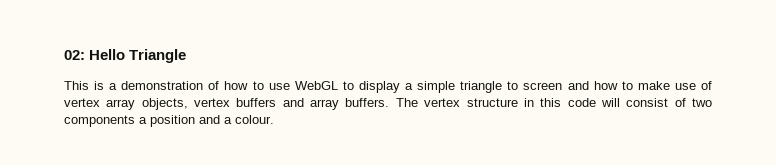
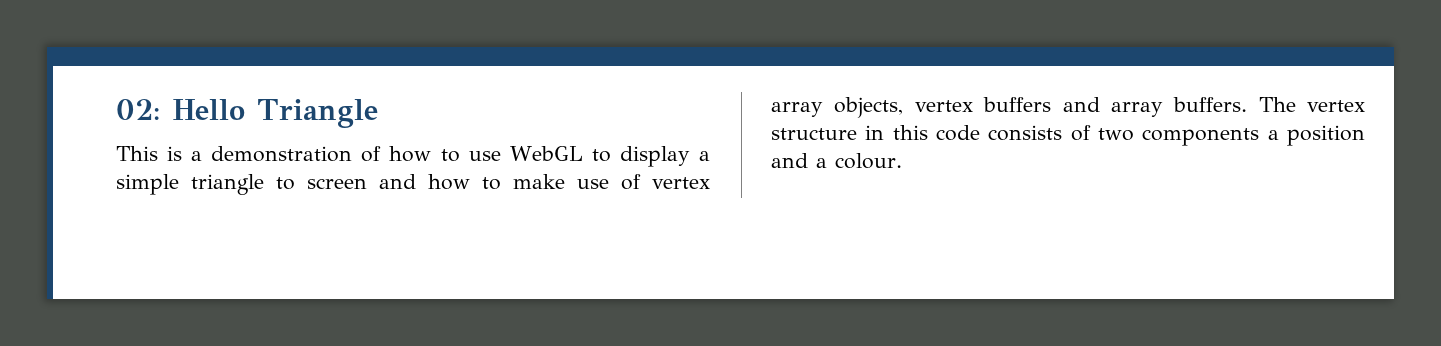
[600,98,669,107] will consist -> [988,125,1063,141] consists

